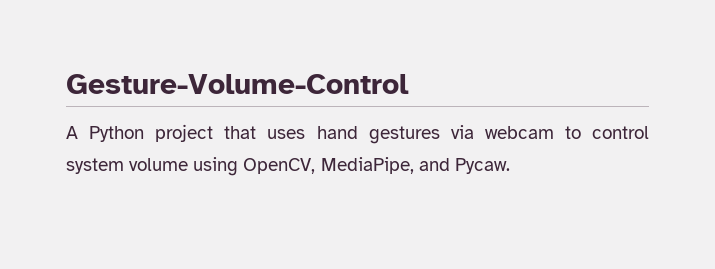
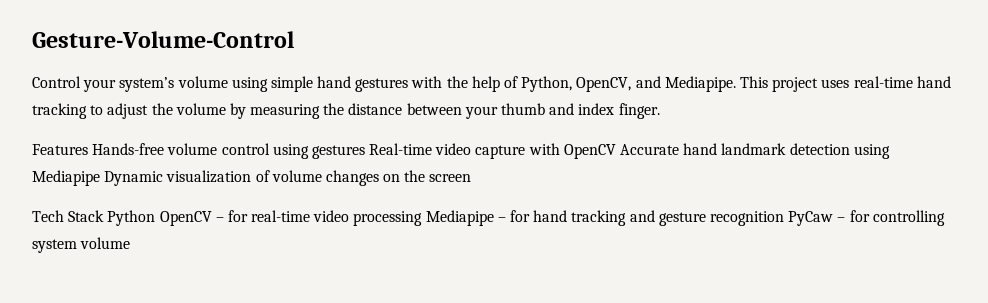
[66,124,650,144] [66,157,510,176] A Python project that uses hand gestures via webcam to control system volume using OpenCV, MediaPipe, and Pycaw. -> [32,76,951,92] [32,103,660,119] [32,143,890,159] [32,170,472,186] [32,210,945,226] [32,237,131,253] Control your system’s volume using simple hand gestures with the help of Python, OpenCV, and Mediapipe. This project uses real-time hand tracking to adjust the volume by measuring the distance between your thumb and index finger. // Features Hands-free volume control using gestures Real-time video capture with OpenCV Accurate hand landmark detection using Mediapipe Dynamic visualization of volume changes on the screen // Tech Stack Python OpenCV – for real-time video processing Mediapipe – for hand tracking and gesture recognition PyCaw – for controlling system volume

